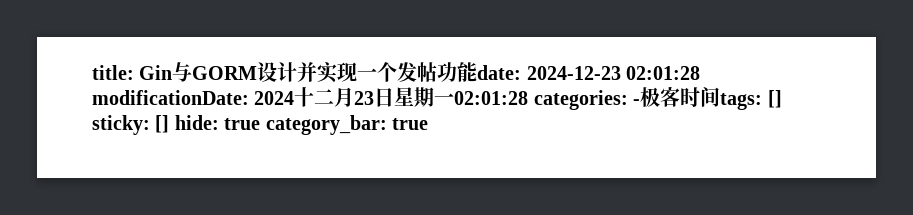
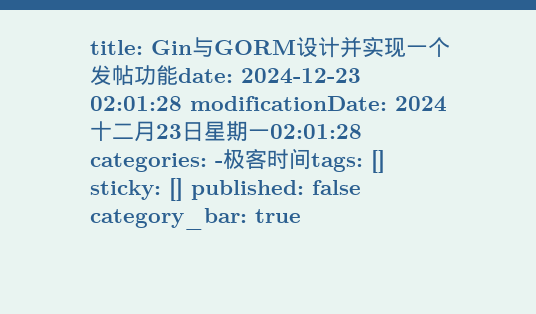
[174,115,261,130] hide: true -> [191,180,361,200] published: false

